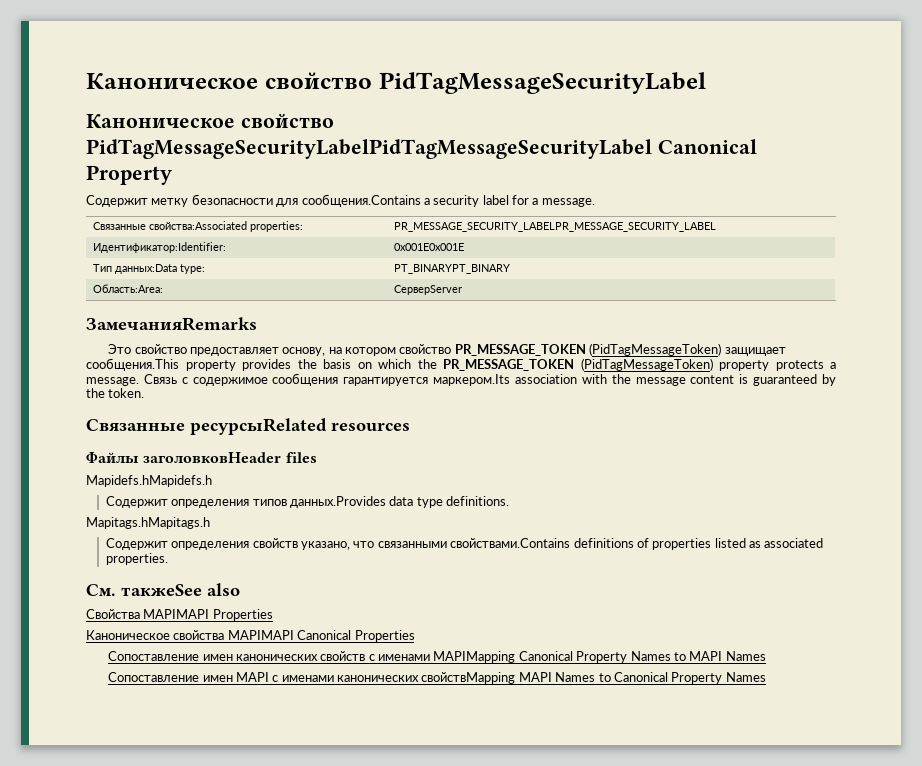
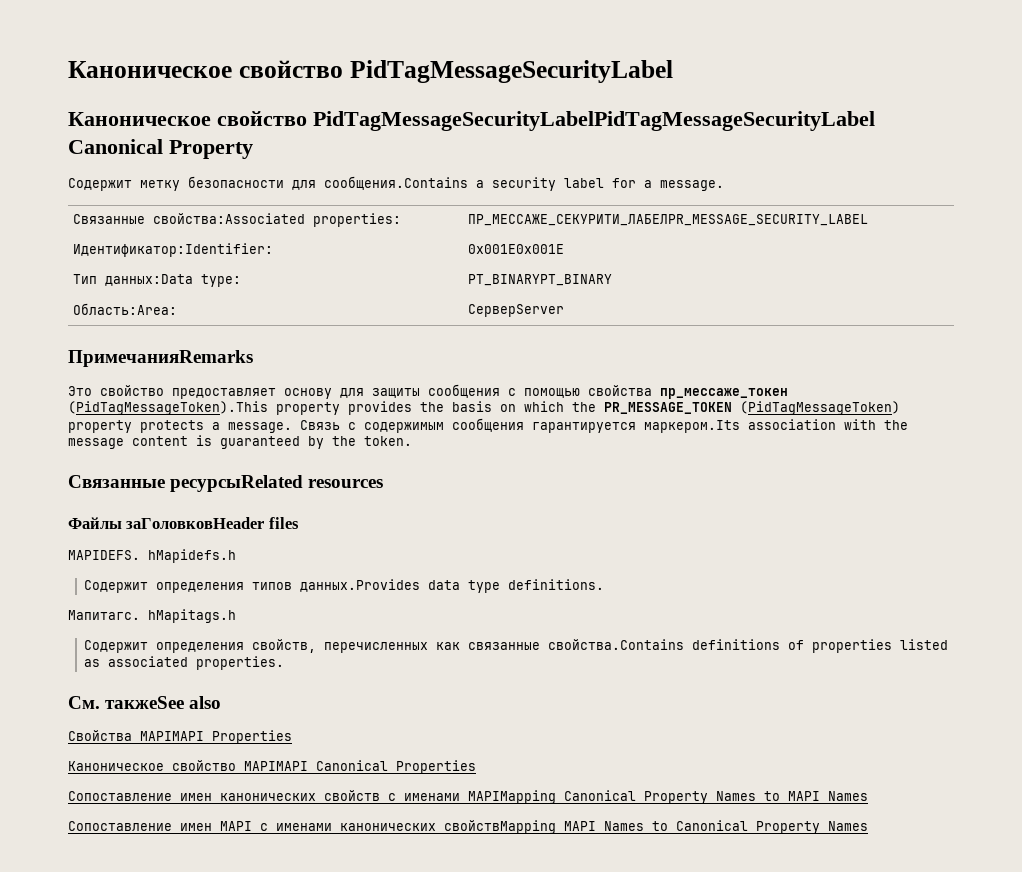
[394,222,717,232] PR_MESSAGE_SECURITY_LABELPR_MESSAGE_SECURITY_LABEL -> [468,214,869,226] ПР_МЕССАЖЕ_СЕКУРИТИ_ЛАБЕЛPR_MESSAGE_SECURITY_LABEL
[86,317,257,331] ЗамечанияRemarks -> [68,350,253,367] ПримечанияRemarks
[282,343,786,356] [86,358,179,371] основу, на котором свойство PR_MESSAGE_TOKEN (PidTagMessageToken) защищает сообщения.This -> [284,384,788,399] [68,401,268,415] основу для защиты сообщения с помощью свойства пр_мессаже_токен (PidTagMessageToken).This
[192,377,268,386] содержимое -> [364,422,444,433] содержимым
[143,452,282,463] заголовковHeader -> [126,517,265,529] заГоловковHeader
[86,475,212,487] Mapidefs.hMapidefs.h -> [68,549,236,563] MAPIDEFS. hMapidefs.h
[86,517,210,529] [105,538,571,550] Mapitags.hMapitags.h // Содержит определения свойств указано, что связанными свойствами.Contains -> [68,609,236,623] [83,639,684,653] Мапитагс. hMapitags.h // Содержит определения свойств, перечисленных как связанные свойства.Contains
[173,630,225,640] свойства -> [172,760,236,771] свойство

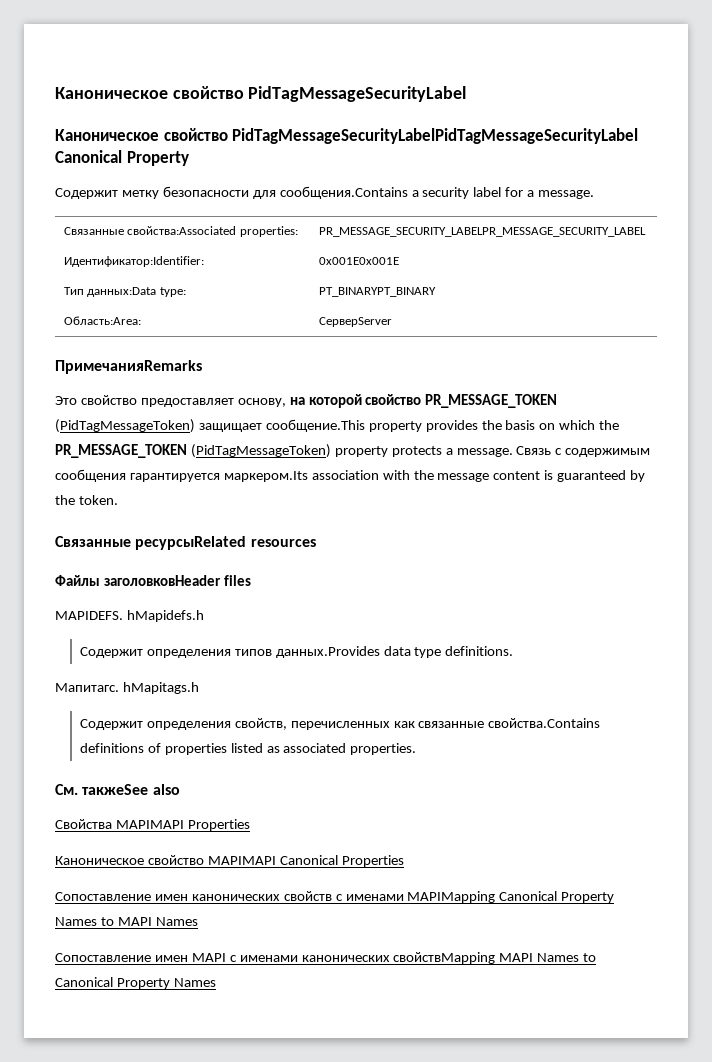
[468,214,869,226] ПР_МЕССАЖЕ_СЕКУРИТИ_ЛАБЕЛPR_MESSAGE_SECURITY_LABEL -> [318,227,646,237] PR_MESSAGE_SECURITY_LABELPR_MESSAGE_SECURITY_LABEL
[284,384,788,399] [68,401,268,415] основу для защиты сообщения с помощью свойства пр_мессаже_токен (PidTagMessageToken).This -> [237,394,558,408] [55,419,365,433] основу, на которой свойство PR_MESSAGE_TOKEN (PidTagMessageToken) защищает сообщение.This
[126,517,265,529] заГоловковHeader -> [104,575,222,586] заголовковHeader

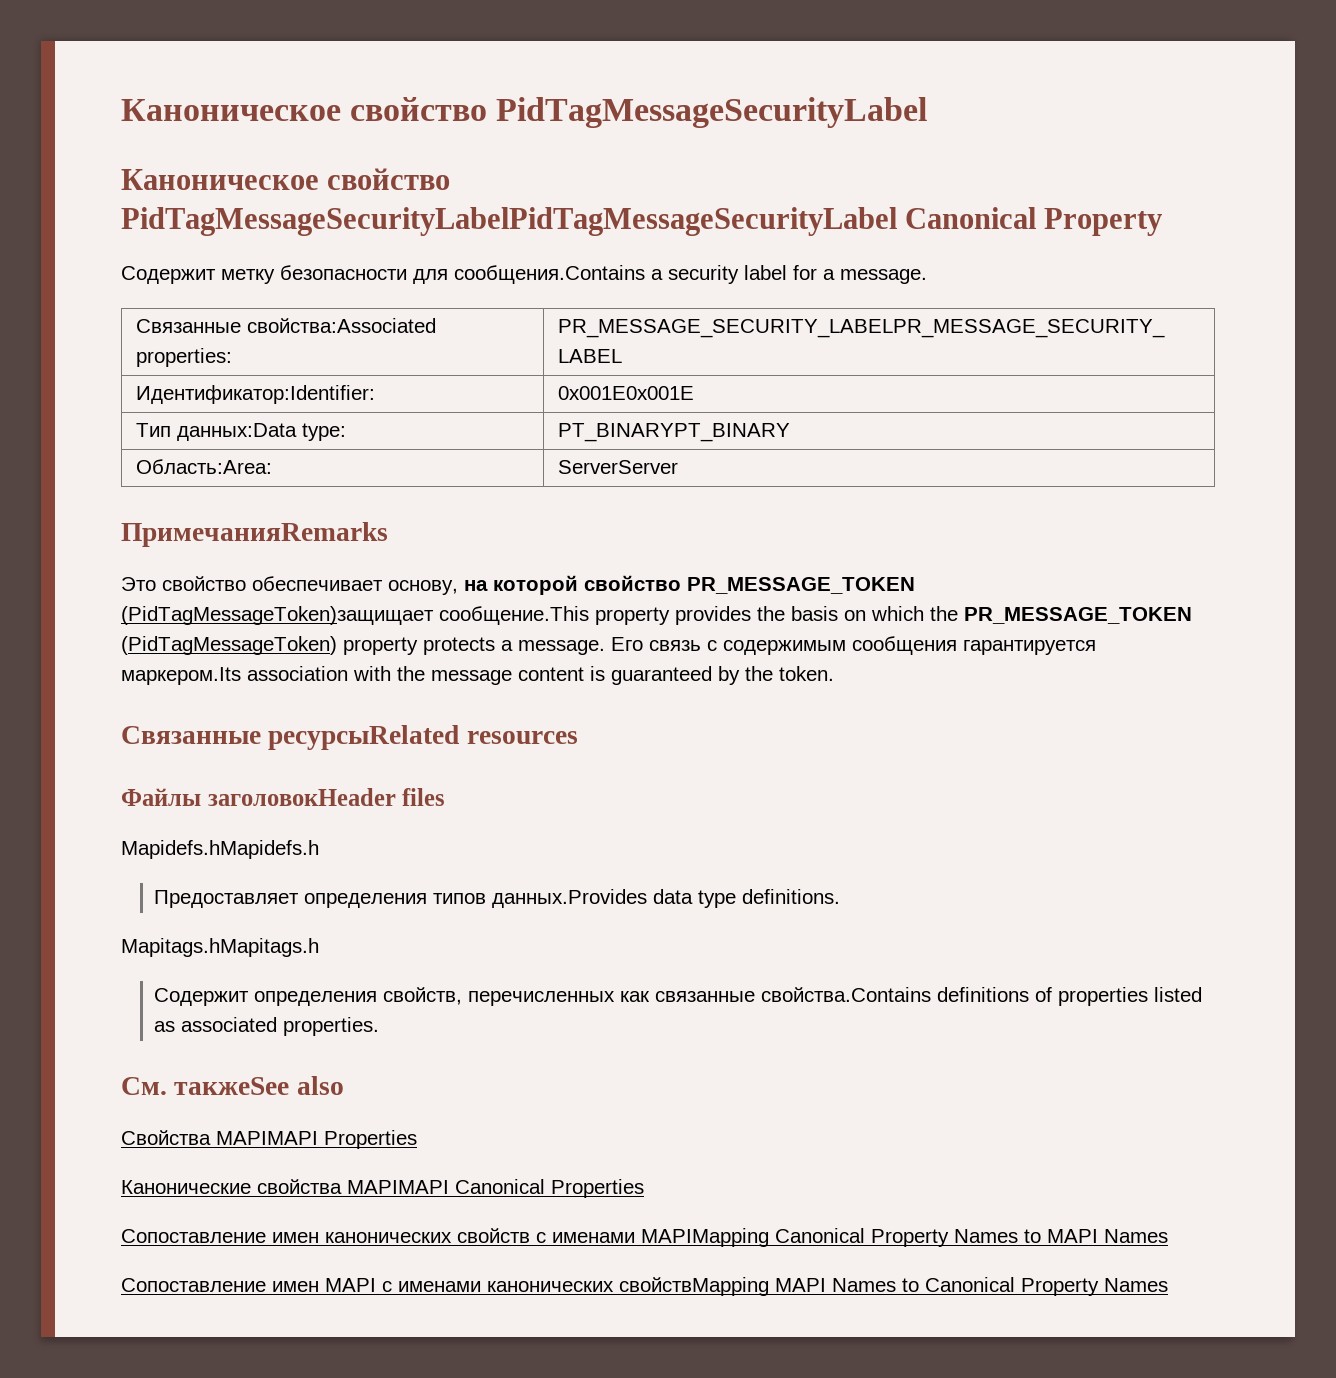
[318,317,392,327] СерверServer -> [558,460,679,474] ServerServer
[140,398,234,407] предоставляет -> [252,576,383,591] обеспечивает
[55,419,262,433] (PidTagMessageToken) защищает -> [121,606,434,625] (PidTagMessageToken)защищает
[516,446,552,455] Связь -> [611,637,701,651] Его связь
[104,575,222,586] заголовковHeader -> [207,788,396,806] заголовокHeader
[55,610,204,622] [79,647,143,658] MAPIDEFS. hMapidefs.h // Содержит -> [121,840,319,859] [154,890,300,908] Mapidefs.hMapidefs.h // Предоставляет
[55,682,199,694] Мапитагс. hMapitags.h -> [121,938,319,957] Mapitags.hMapitags.h
[55,855,204,865] Каноническое свойство -> [121,1179,342,1194] Канонические свойства

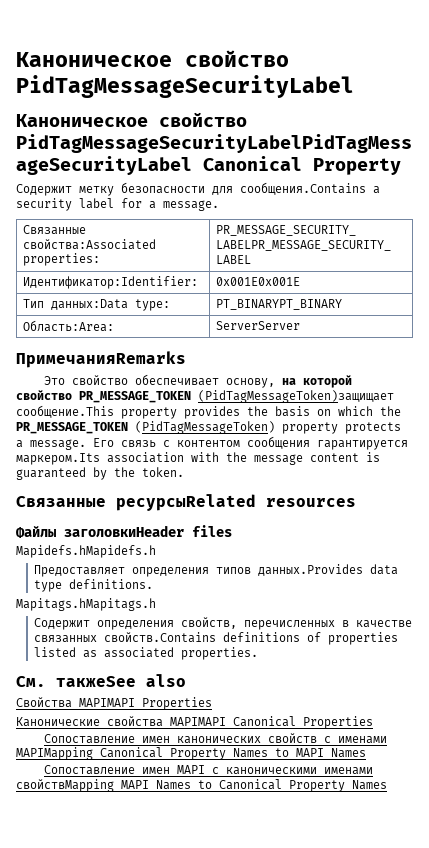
[723,640,846,655] содержимым -> [177,440,240,447] контентом
[207,788,396,806] заголовокHeader -> [64,525,184,538] заголовкиHeader
[620,987,932,1002] как связанные свойства.Contains -> [341,620,412,628] [33,632,216,643] в качестве связанных свойств.Contains
[398,1281,614,1292] именами канонических -> [225,767,373,775] каноническими именами

